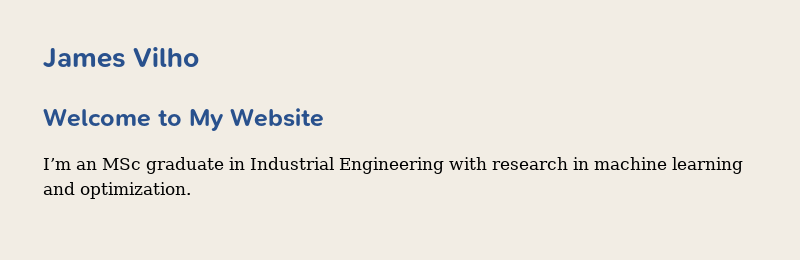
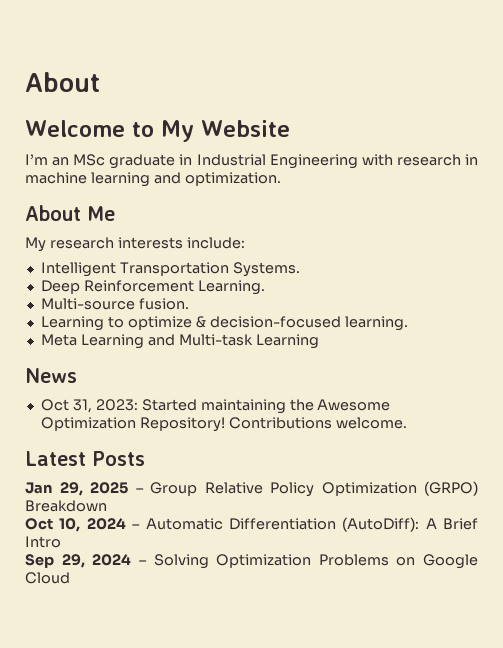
[43,47,199,69] James Vilho -> [25,72,100,92] About
(191, 190) none -> [25,205,115,221] [25,237,245,252] [40,262,300,277] [40,280,265,295] [40,298,189,310] [40,316,408,331] [40,334,319,349] [25,368,77,383] [40,399,391,414] [40,417,407,432] [25,451,145,466] [25,481,478,497] [25,500,107,512] [25,517,478,532] [25,536,61,548] [25,554,478,569] [25,572,70,584] // About Me // My research interests include: // Intelligent Transportation Systems. // Deep Reinforcement Learning. // Multi-source fusion. // Learning to optimize & decision-focused learning. // Meta Learning and Multi-task Learning // News // Oct 31, 2023: Started maintaining the Awesome Optimization Repository! Contributions welcome. // Latest Posts // Jan 29, 2025 – Group Relative Policy Optimization (GRPO) Breakdown // Oct 10, 2024 – Automatic Differentiation (AutoDiff): A Brief Intro // Sep 29, 2024 – Solving Optimization Problems on Google Cloud

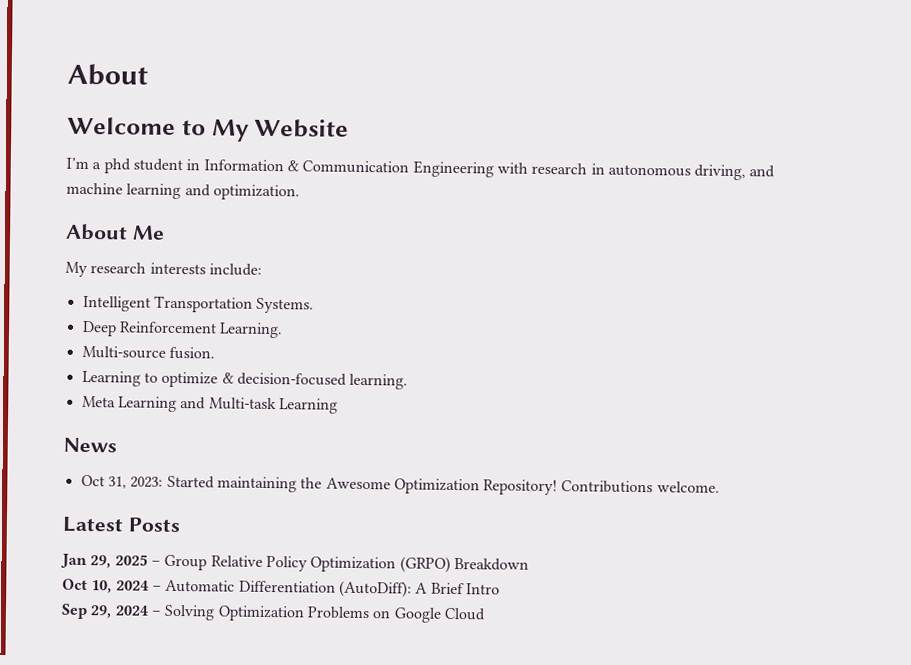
[52,154,266,169] an MSc graduate in Industrial -> [92,158,410,174] a phd student in Information & Communication
(478, 159) none -> [607,164,776,181] autonomous driving, and

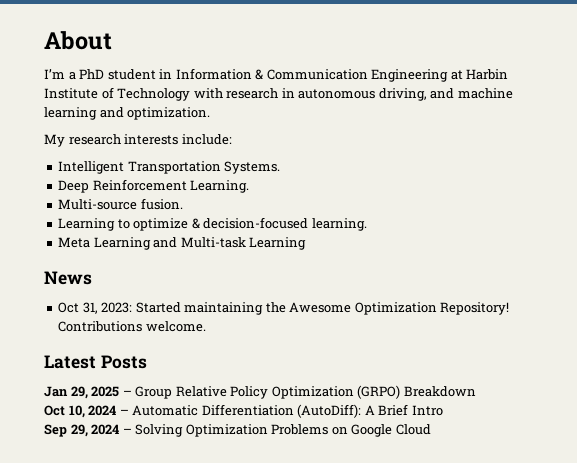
[67,63,148,86] [67,116,350,142] About // Welcome to My Website -> [44,31,112,50] About
[103,158,131,174] phd -> [79,69,105,79] PhD
(494, 169) none -> [450,69,509,80] [44,87,191,101] at Harbin Institute of Technology
[65,223,165,241] // About Me -> (211, 113) none

